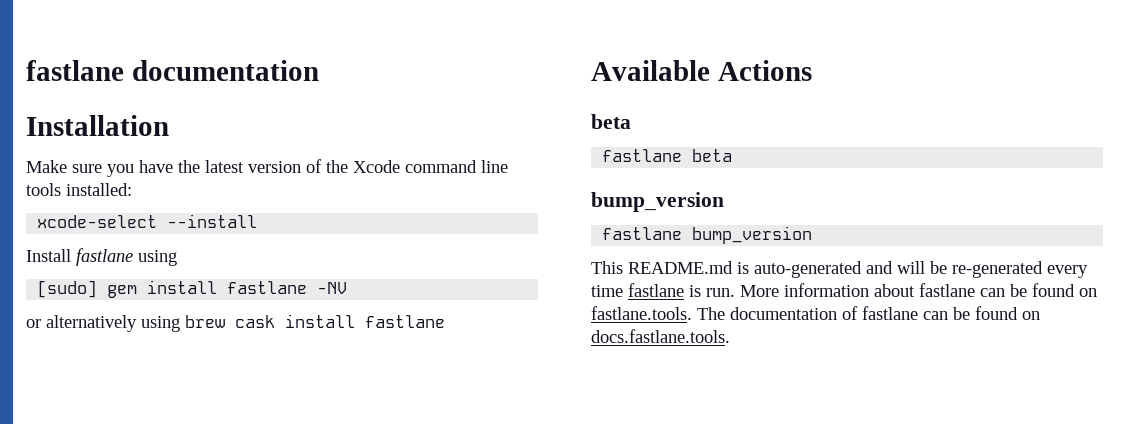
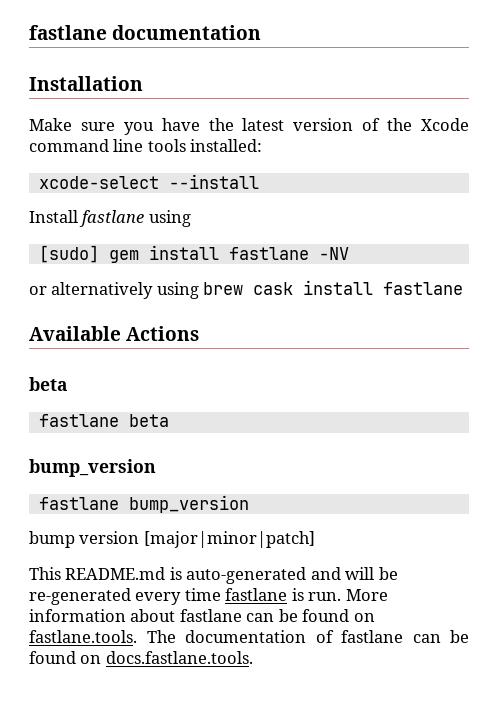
(813, 235) none -> [29,531,315,548] // bump version [major|minor|patch]

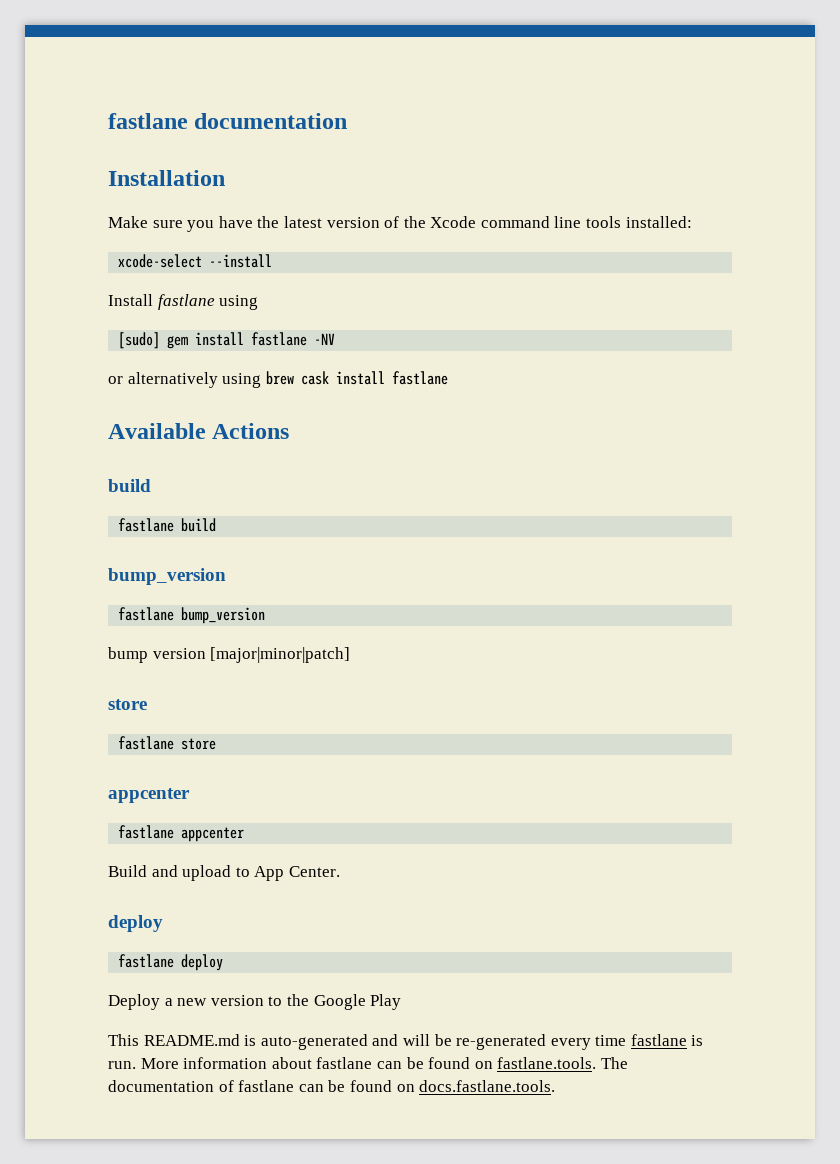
[29,377,67,391] [38,414,169,427] beta // fastlane beta -> [108,479,151,492] [118,518,217,532] build // fastlane build
(315, 539) none -> [108,699,147,710] [118,736,217,750] [108,788,190,803] [118,825,245,842] [108,865,340,881] [108,915,163,932] [118,954,224,971] [108,994,402,1010] // store // fastlane store // appcenter // fastlane appcenter // Build and upload to App Center. // deploy // fastlane deploy // Deploy a new version to the Google Play

